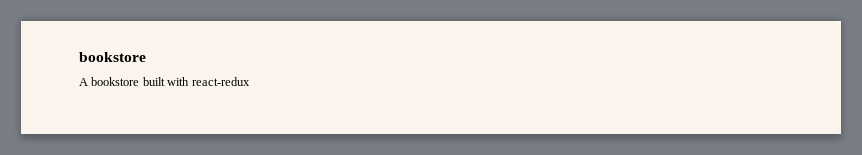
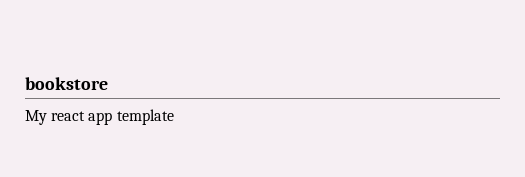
[79,77,250,86] A bookstore built with react-redux -> [25,109,174,125] My react app template

